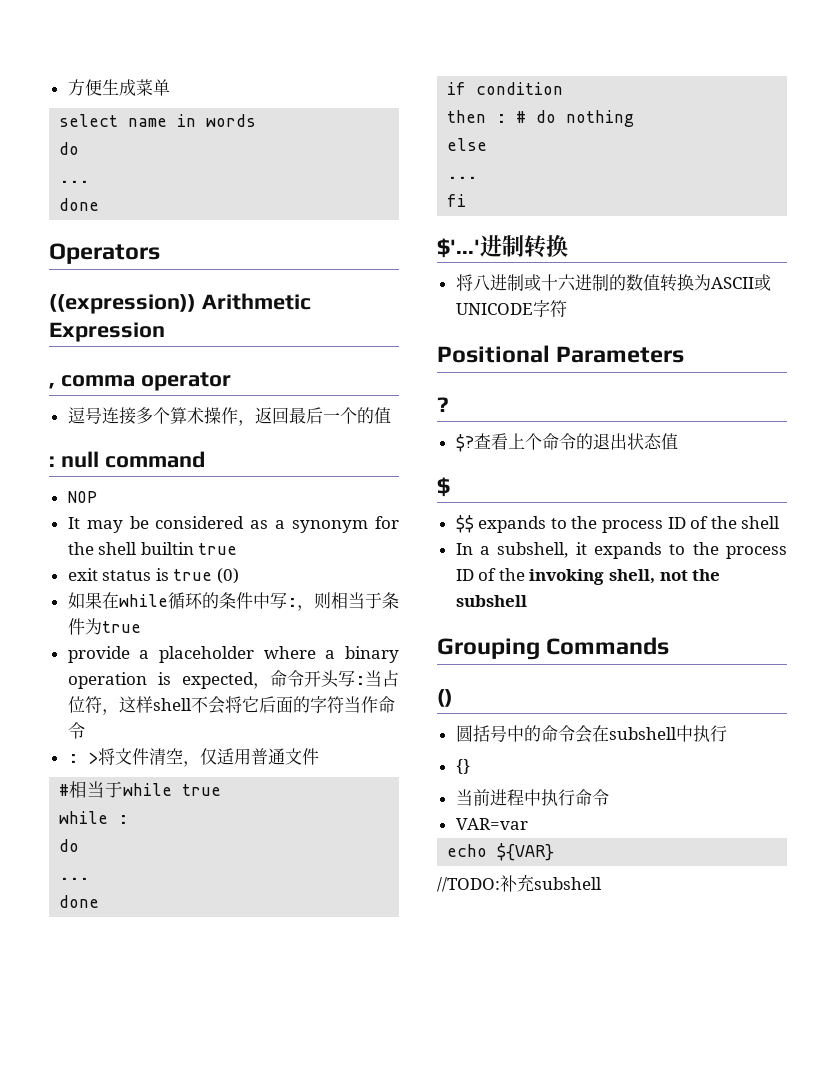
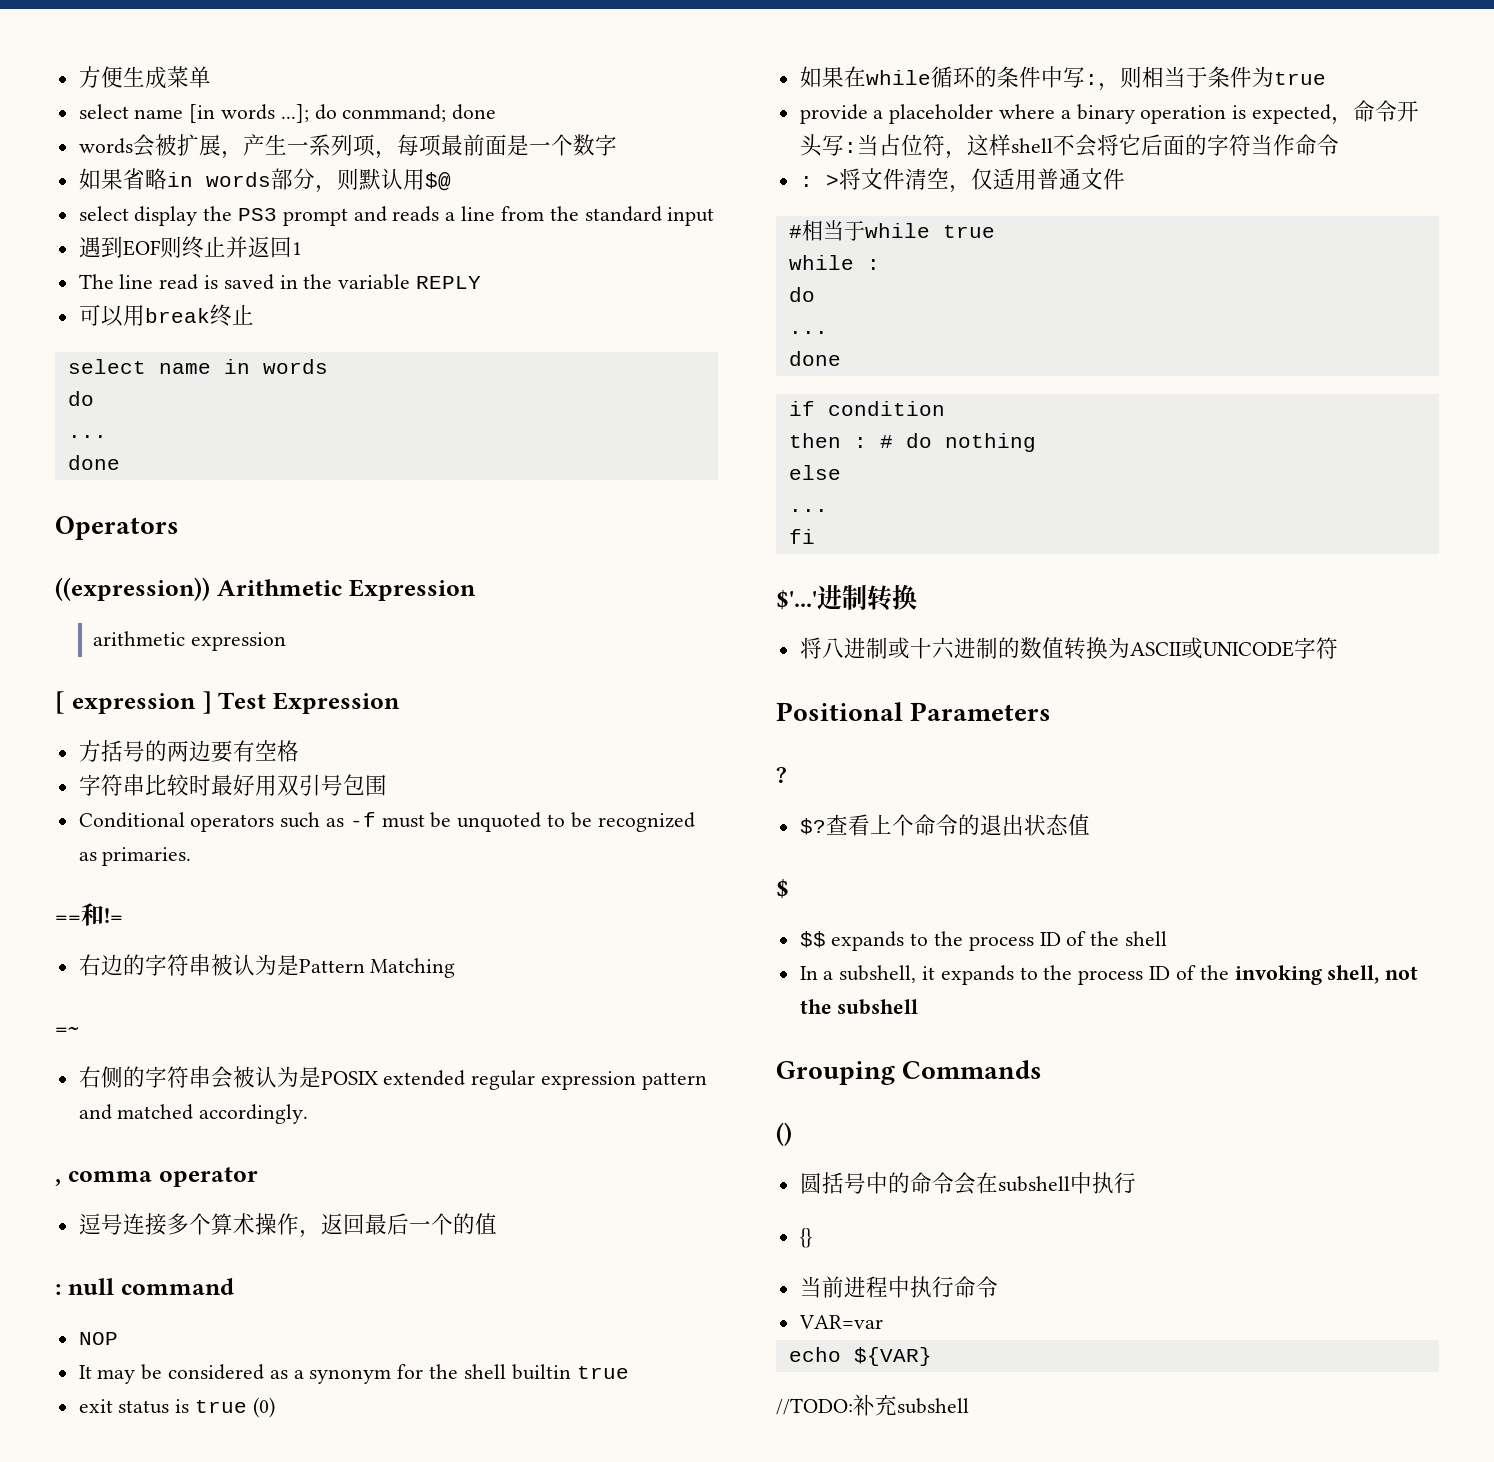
(170, 87) none -> [78,104,497,123] [78,134,617,159] [78,168,451,193] [78,206,715,226] [78,236,302,259] [78,274,482,290] [78,304,254,327] // select name [in words ...]; do conmmand; done // words会被扩展，产生一系列项，每项最前面是一个数字 // 如果省略in words部分，则默认用$@ // select display the PS3 prompt and reads a line from the standard input // 遇到EOF则终止并返回1 // The line read is saved in the variable REPLY // 可以用break终止
(165, 332) none -> [93,631,287,651] [55,691,400,714] [78,740,299,763] [78,774,387,796] [78,812,695,832] [78,847,192,866] [55,903,123,926] [78,954,456,978] [55,1026,79,1035] [78,1066,707,1090] [78,1104,309,1124] // arithmetic expression // [ expression ] Test Expression // 方括号的两边要有空格 // 字符串比较时最好用双引号包围 // Conditional operators such as -f must be unquoted to be recognized as primaries. // ==和!= // 右边的字符串被认为是Pattern Matching // =~ // 右侧的字符串会被认为是POSIX extended regular expression pattern and matched accordingly.

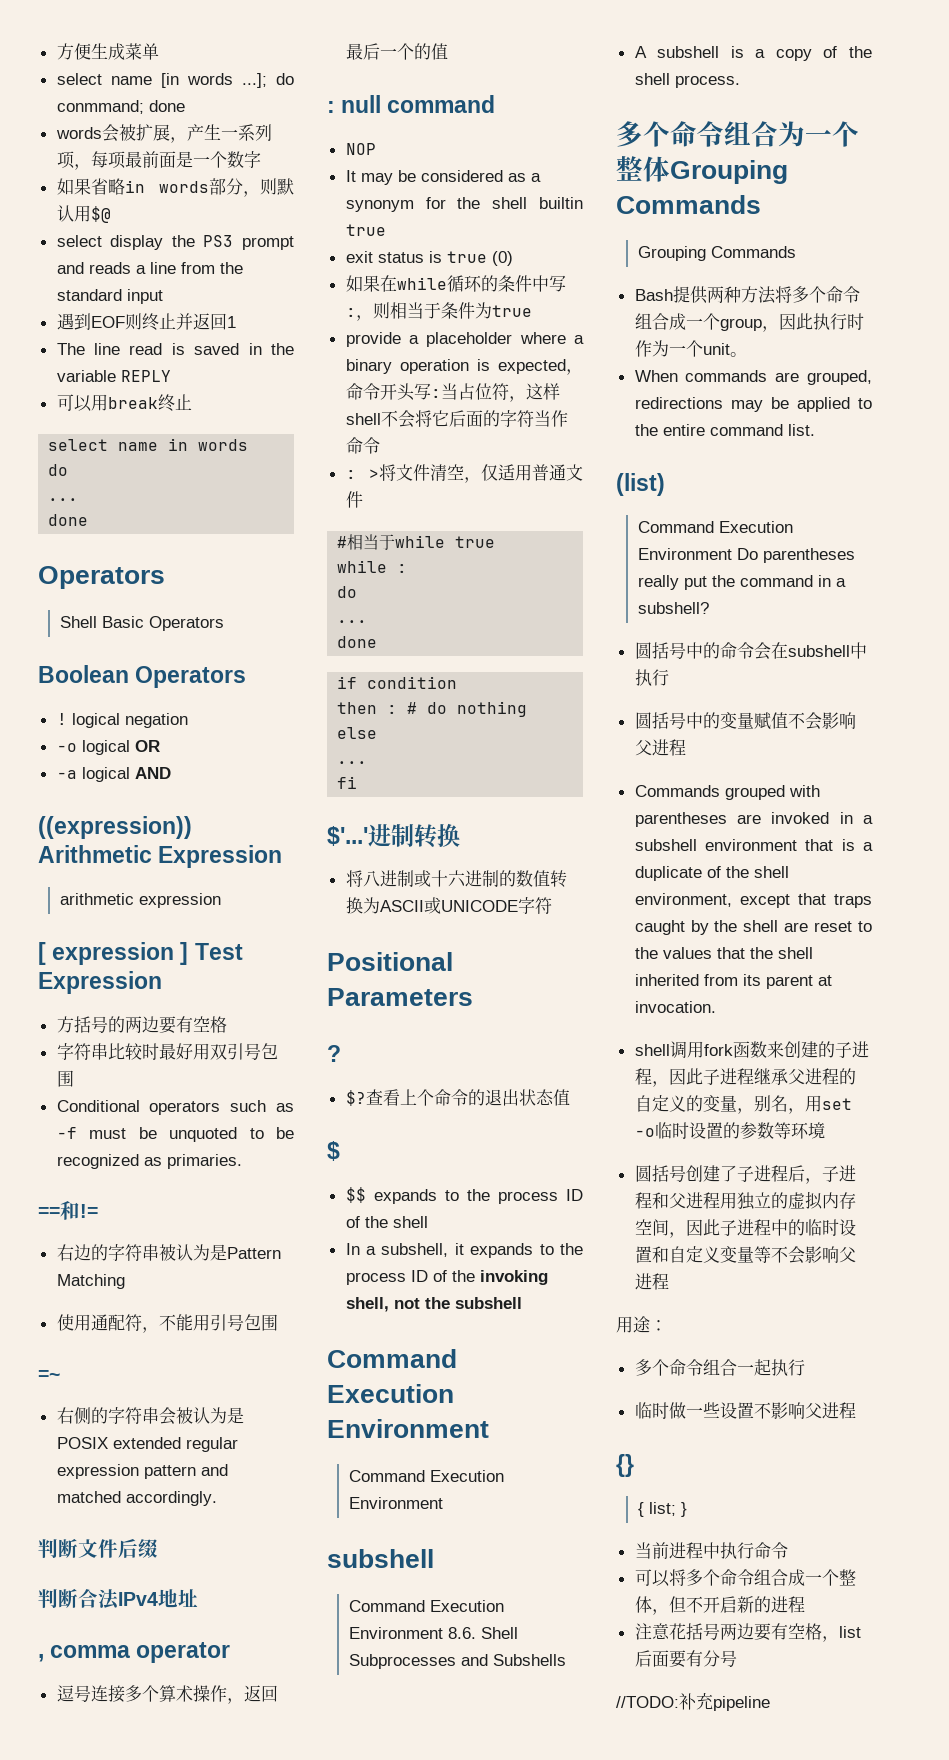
(179, 528) none -> [59,616,224,631] [38,665,247,688] [56,713,188,728] [56,740,160,755] [56,767,171,782] // Shell Basic Operators // Boolean Operators // ! logical negation // -o logical OR // -a logical AND
(456, 968) none -> [56,1314,278,1333] // 使用通配符，不能用引号包围
(309, 1114) none -> [38,1538,158,1559] [38,1588,198,1610] // 判断文件后缀 // 判断合法IPv4地址
[776,1060,1043,1085] [776,1122,792,1146] Grouping Commands // () -> [327,1349,457,1368] [327,1384,454,1403] [327,1419,489,1438] [348,1470,504,1482] [348,1497,443,1509] [327,1549,434,1568] [348,1600,504,1612] [348,1627,518,1639] [348,1654,566,1669] [634,46,872,61] [634,73,740,88] [616,121,859,147] [616,156,788,184] [616,195,761,214] [637,246,796,261] [634,286,860,304] [634,313,864,332] [634,340,747,357] [634,370,872,385] [634,397,872,412] [634,424,815,436] [616,473,665,496] [637,521,793,533] [637,548,855,563] [637,575,846,590] [637,602,709,614] Command Execution Environment // Command Execution Environment // subshell // Command Execution Environment 8.6. Shell Subprocesses and Subshells // A subshell is a copy of the shell process. // 多个命令组合为一个整体Grouping Commands // Grouping Commands // Bash提供两种方法将多个命令组合成一个group，因此执行时作为一个unit。 // When commands are grouped, redirections may be applied to the entire command list. // (list) // Command Execution Environment Do parentheses really put the command in a subshell?
[799,1228,812,1248] {} -> [634,712,856,730] [634,739,686,756] [634,785,820,800] [634,812,873,827] [634,839,873,851] [634,866,789,881] [634,893,872,908] [634,920,872,935] [634,947,813,959] [634,974,832,989] [634,1001,716,1013] [634,1041,869,1059] [634,1068,856,1087] [634,1095,852,1114] [634,1122,825,1139] [634,1165,856,1184] [634,1191,856,1210] [634,1219,856,1238] [634,1246,856,1264] [634,1273,669,1290] [616,1316,667,1333] [634,1359,805,1376] [634,1402,856,1419] [616,1454,634,1477] [637,1502,687,1517] 圆括号中的变量赋值不会影响父进程 // Commands grouped with parentheses are invoked in a subshell environment that is a duplicate of the shell environment, except that traps caught by the shell are reset to the values that the shell inherited from its parent at invocation. // shell调用fork函数来创建的子进程，因此子进程继承父进程的自定义的变量，别名，用set -o临时设置的参数等环境 // 圆括号创建了子进程后，子进程和父进程用独立的虚拟内存空间，因此子进程中的临时设置和自定义变量等不会影响父进程 // 用途： // 多个命令组合一起执行 // 临时做一些设置不影响父进程 // {} // { list; }
[798,1315,883,1329] [788,1347,932,1366] VAR=var // echo ${VAR} -> [634,1569,856,1587] [634,1596,805,1615] [634,1623,861,1642] [634,1650,737,1668] 可以将多个命令组合成一个整体，但不开启新的进程 // 注意花括号两边要有空格，list后面要有分号
[897,1398,969,1414] subshell -> [713,1696,770,1711] pipeline

